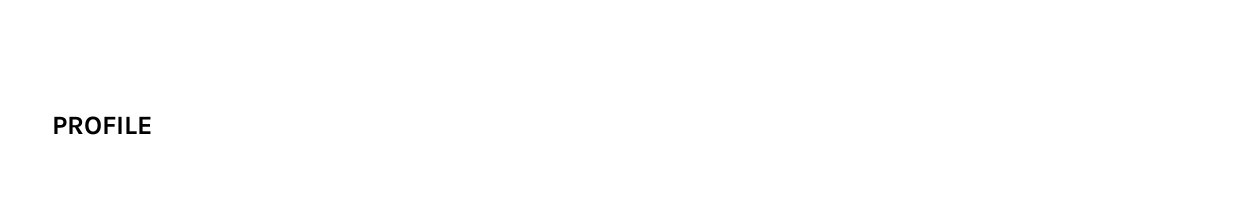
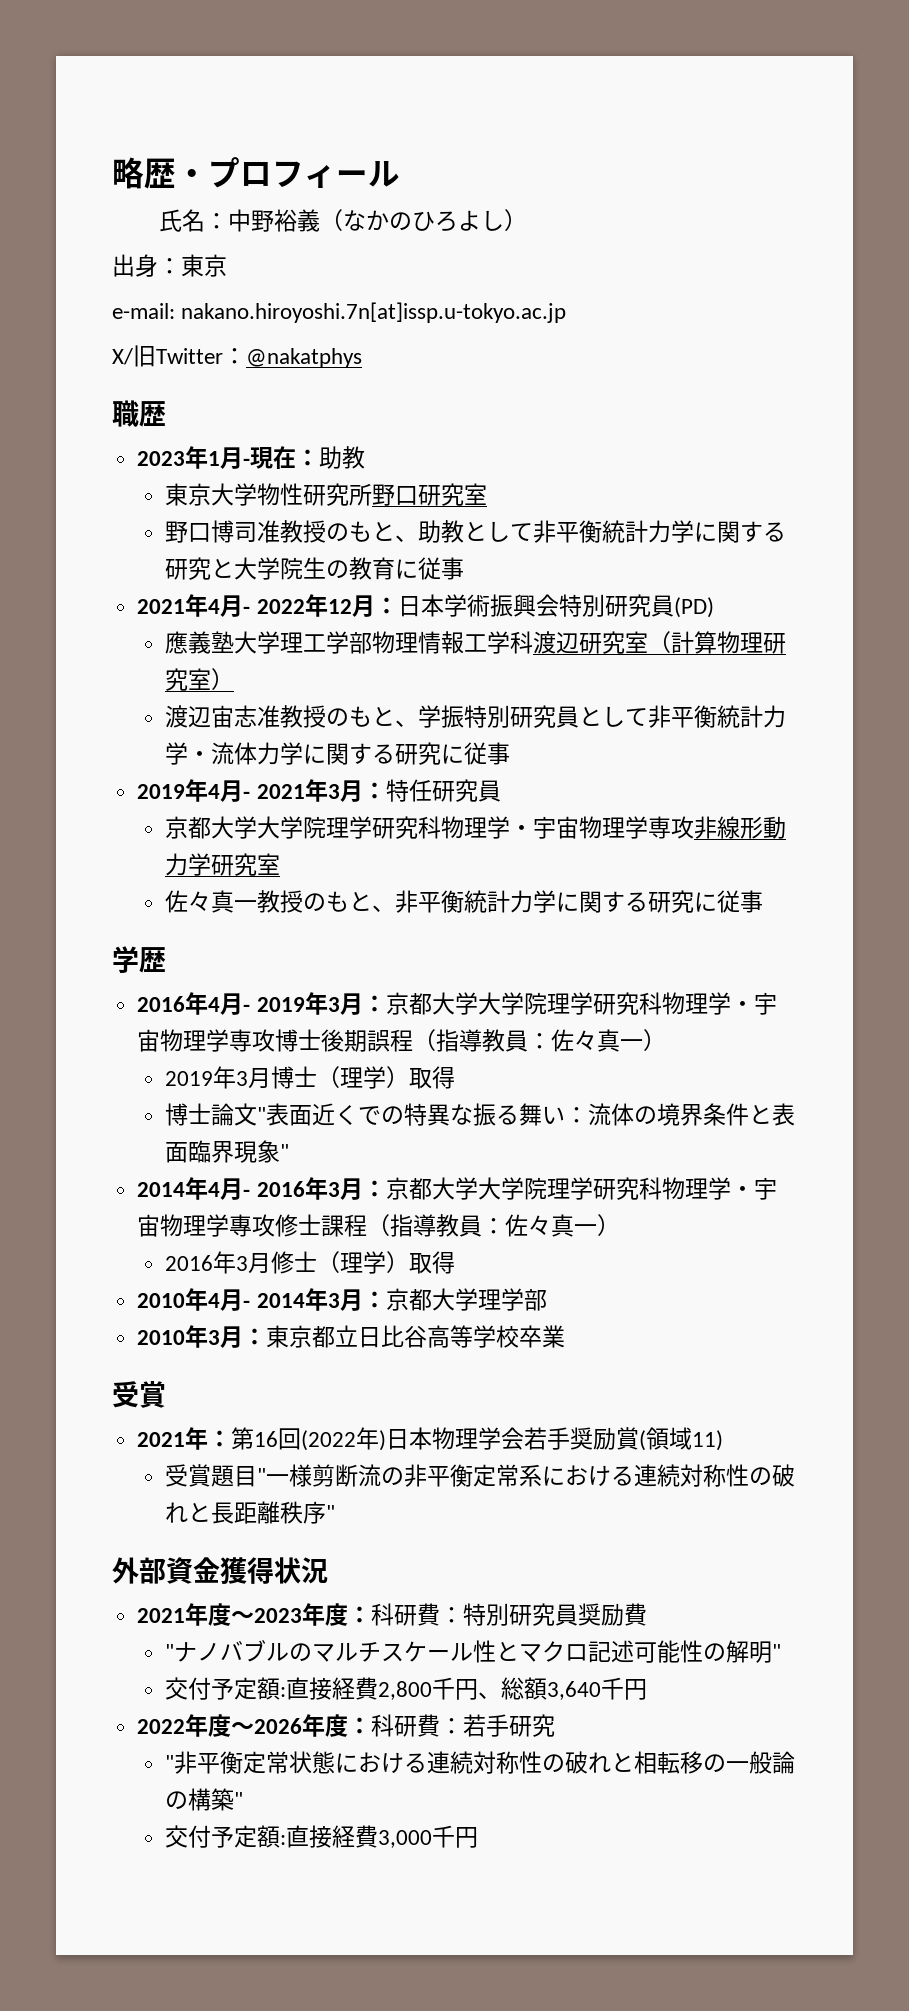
[52,116,153,135] PROFILE -> [112,157,400,189] [158,209,527,232] [112,254,227,277] [112,302,567,323] [112,345,362,368] [112,400,166,427] [137,446,366,469] [165,483,488,506] [165,520,787,543] [165,557,465,580] [137,594,714,618] [165,631,787,654] [165,668,235,691] [165,705,787,728] [165,742,511,765] [137,779,501,802] [165,816,787,839] [165,853,281,876] [165,890,764,913] [112,946,166,973] [137,992,777,1015] [137,1029,667,1052] [165,1066,456,1089] [165,1103,796,1126] [165,1140,290,1163] [137,1177,777,1200] [137,1214,621,1237] [165,1251,456,1274] [137,1288,547,1311] [137,1325,566,1348] [112,1381,166,1408] [137,1427,724,1451] [165,1464,796,1487] [165,1501,336,1524] [112,1557,328,1585] [137,1603,648,1626] [165,1640,782,1663] [165,1677,648,1700] [137,1714,556,1737] [165,1751,796,1774] [165,1788,244,1811] [165,1825,479,1848] 略歴・プロフィール // 氏名：中野裕義（なかのひろよし） // 出身：東京 // e-mail: nakano.hiroyoshi.7n[at]issp.u-tokyo.ac.jp // X/旧Twitter：@nakatphys // 職歴 // 2023年1月-現在：助教 // 東京大学物性研究所野口研究室 // 野口博司准教授のもと、助教として非平衡統計力学に関する研究と大学院生の教育に従事 // 2021年4月- 2022年12月：日本学術振興会特別研究員(PD) // 應義塾大学理工学部物理情報工学科渡辺研究室（計算物理研究室） // 渡辺宙志准教授のもと、学振特別研究員として非平衡統計力学・流体力学に関する研究に従事 // 2019年4月- 2021年3月：特任研究員 // 京都大学大学院理学研究科物理学・宇宙物理学専攻非線形動力学研究室 // 佐々真一教授のもと、非平衡統計力学に関する研究に従事 // 学歴 // 2016年4月- 2019年3月：京都大学大学院理学研究科物理学・宇宙物理学専攻博士後期誤程（指導教員：佐々真一） // 2019年3月博士（理学）取得 // 博士論文"表面近くでの特異な振る舞い：流体の境界条件と表面臨界現象" // 2014年4月- 2016年3月：京都大学大学院理学研究科物理学・宇宙物理学專攻修士課程（指導教員：佐々真一） // 2016年3月修士（理学）取得 // 2010年4月- 2014年3月：京都大学理学部 // 2010年3月：東京都立日比谷高等学校卒業 // 受賞 // 2021年：第16回(2022年)日本物理学会若手奨励賞(領域11) // 受賞題目"一様剪断流の非平衡定常系における連続対称性の破れと長距離秩序" // 外部資金獲得状況 // 2021年度〜2023年度：科研費：特別研究員奨励費 // "ナノバブルのマルチスケール性とマクロ記述可能性の解明" // 交付予定額:直接経費2,800千円、総額3,640千円 // 2022年度〜2026年度：科研費：若手研究 // "非平衡定常状態における連続対称性の破れと相転移の一般論の構築" // 交付予定額:直接経費3,000千円

